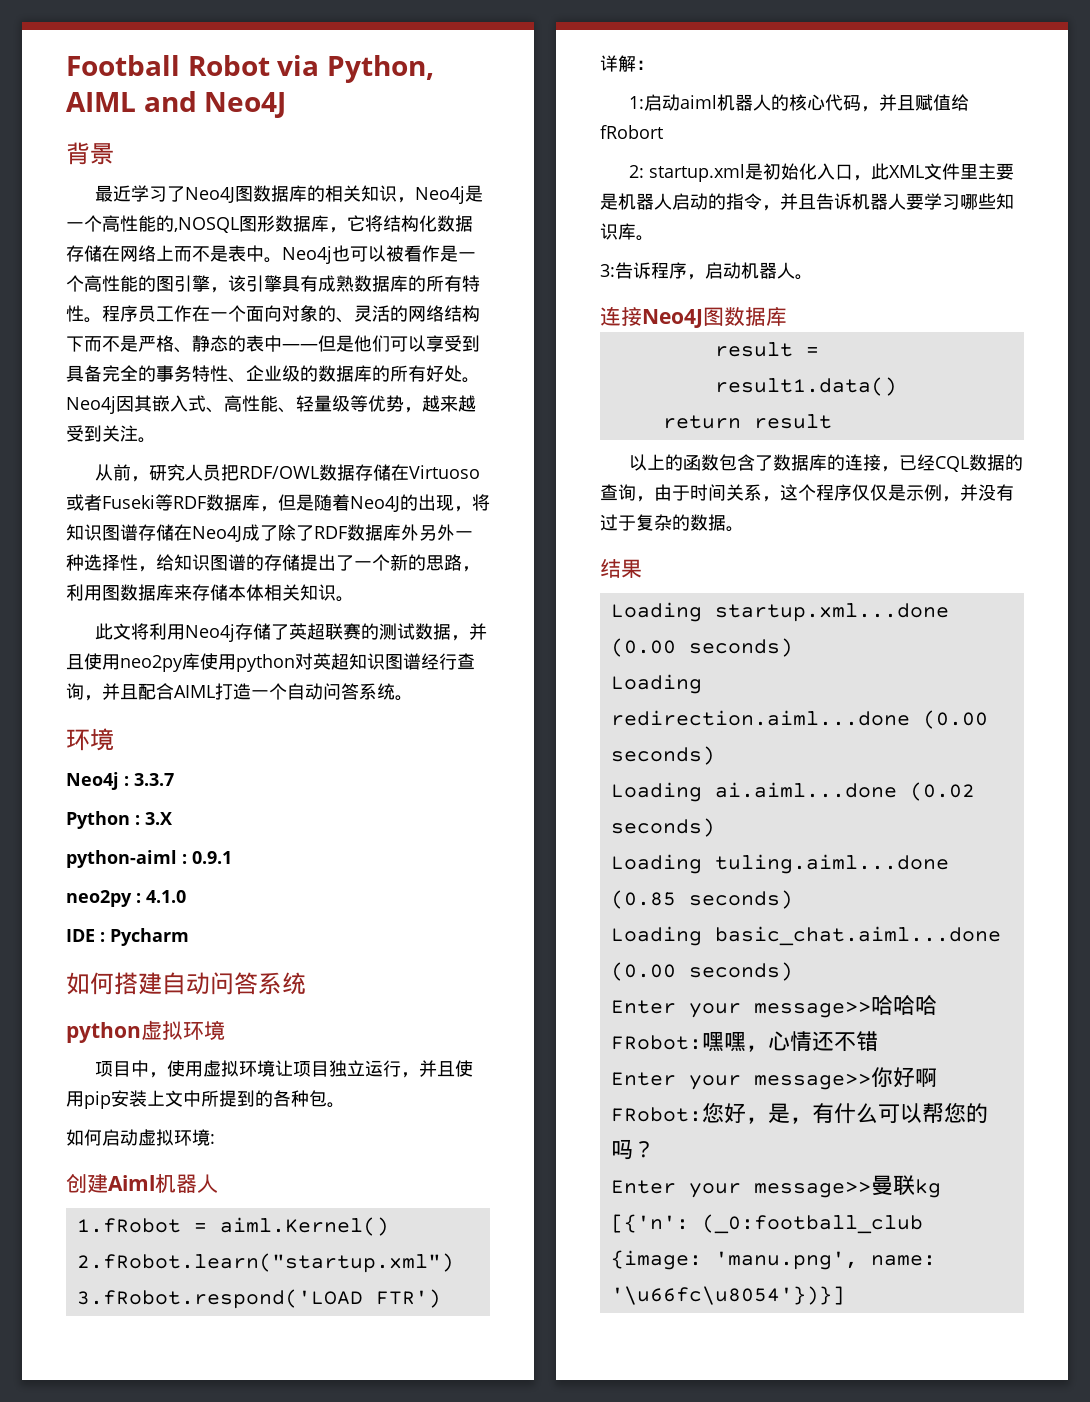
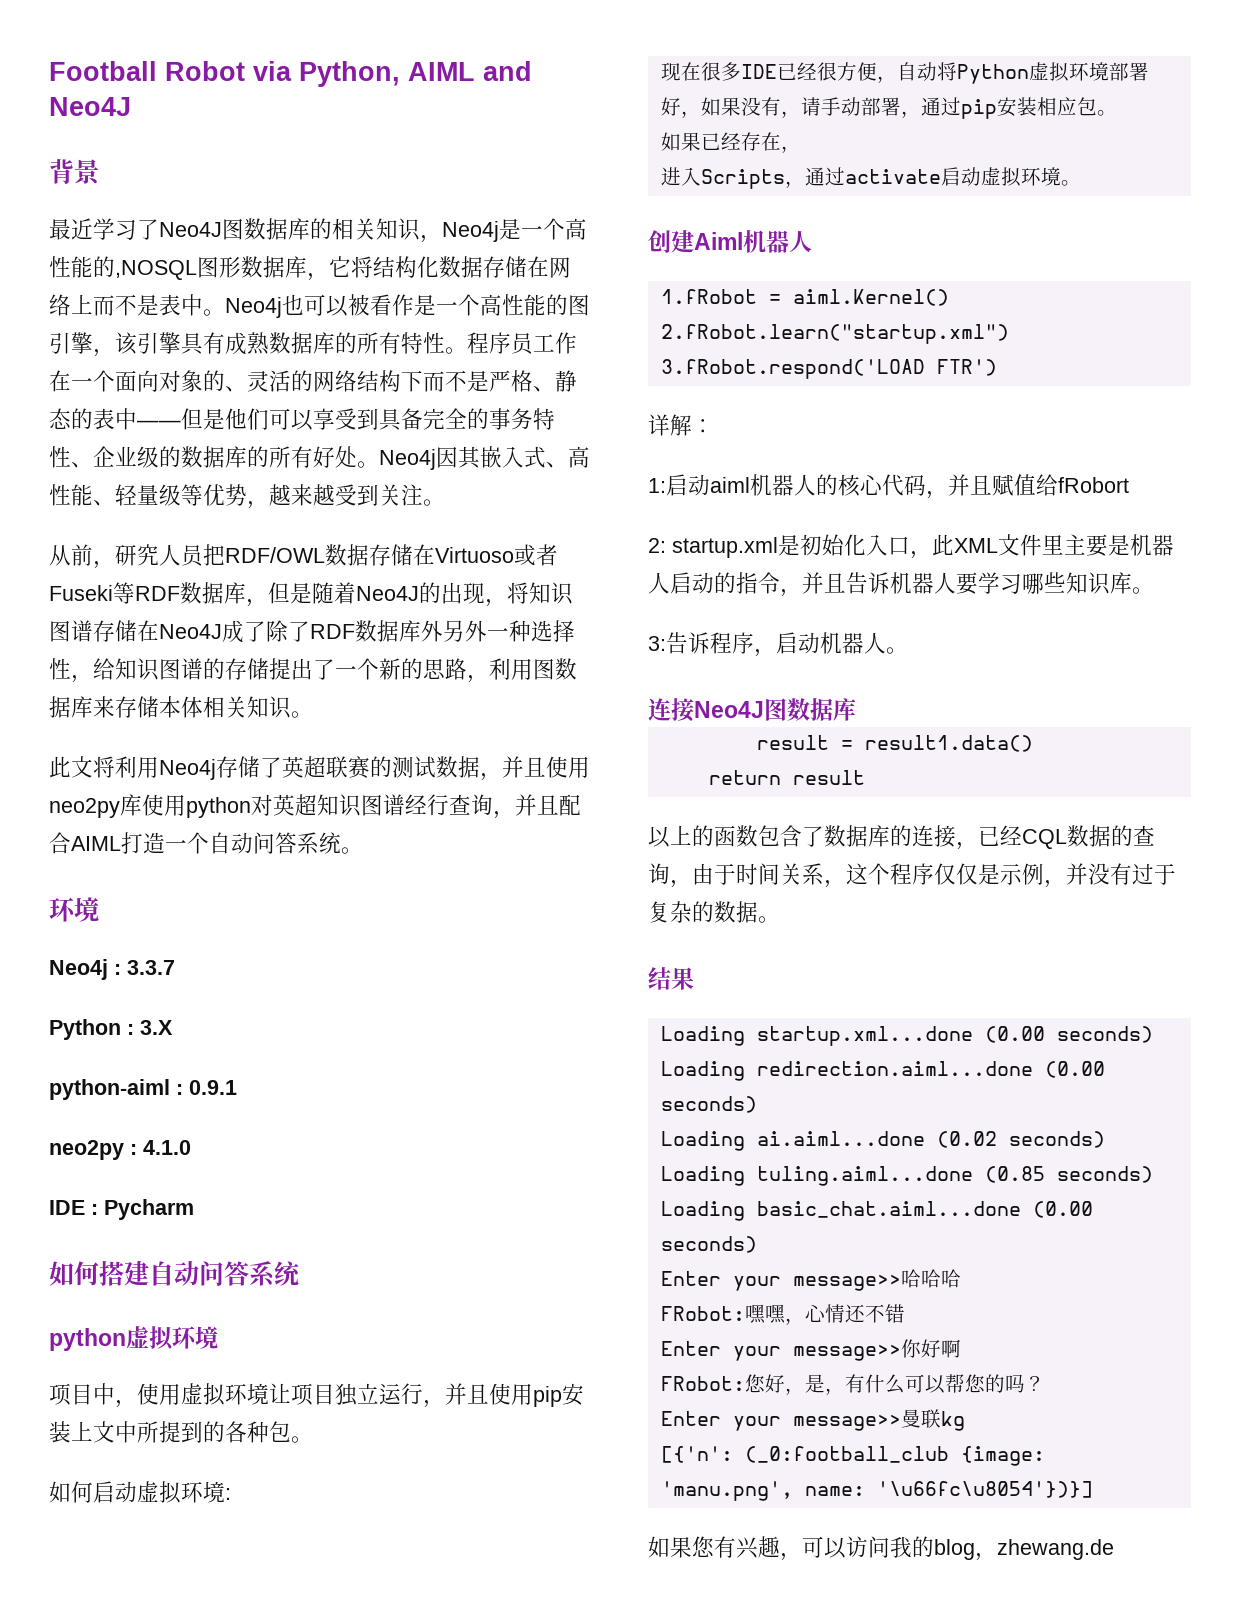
(215, 1139) none -> [660,62,1149,84] [660,97,1117,119] [660,132,801,153] [660,167,1081,189] // 现在很多IDE已经很方便，自动将Python虚拟环境部署好，如果没有，请手动部署，通过pip安装相应包。 // 如果已经存在， // 进入Scripts，通过activate启动虚拟环境。
(845, 1295) none -> [648,1536,1114,1561] // 如果您有兴趣，可以访问我的blog，zhewang.de

